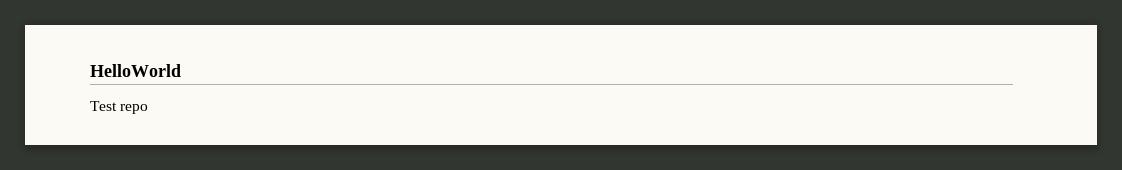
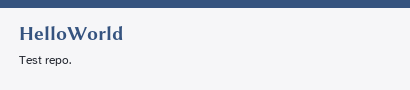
[120,104,149,114] repo -> [45,58,72,66] repo.

